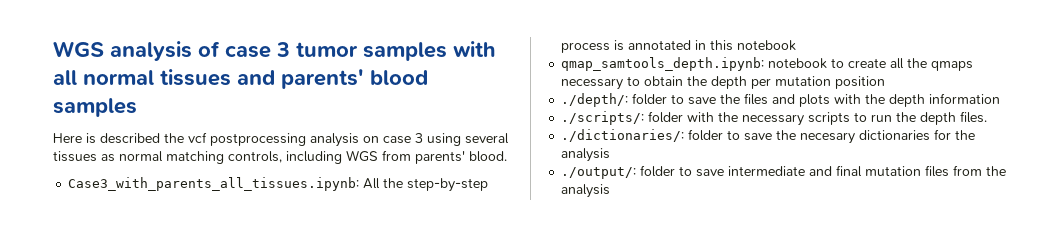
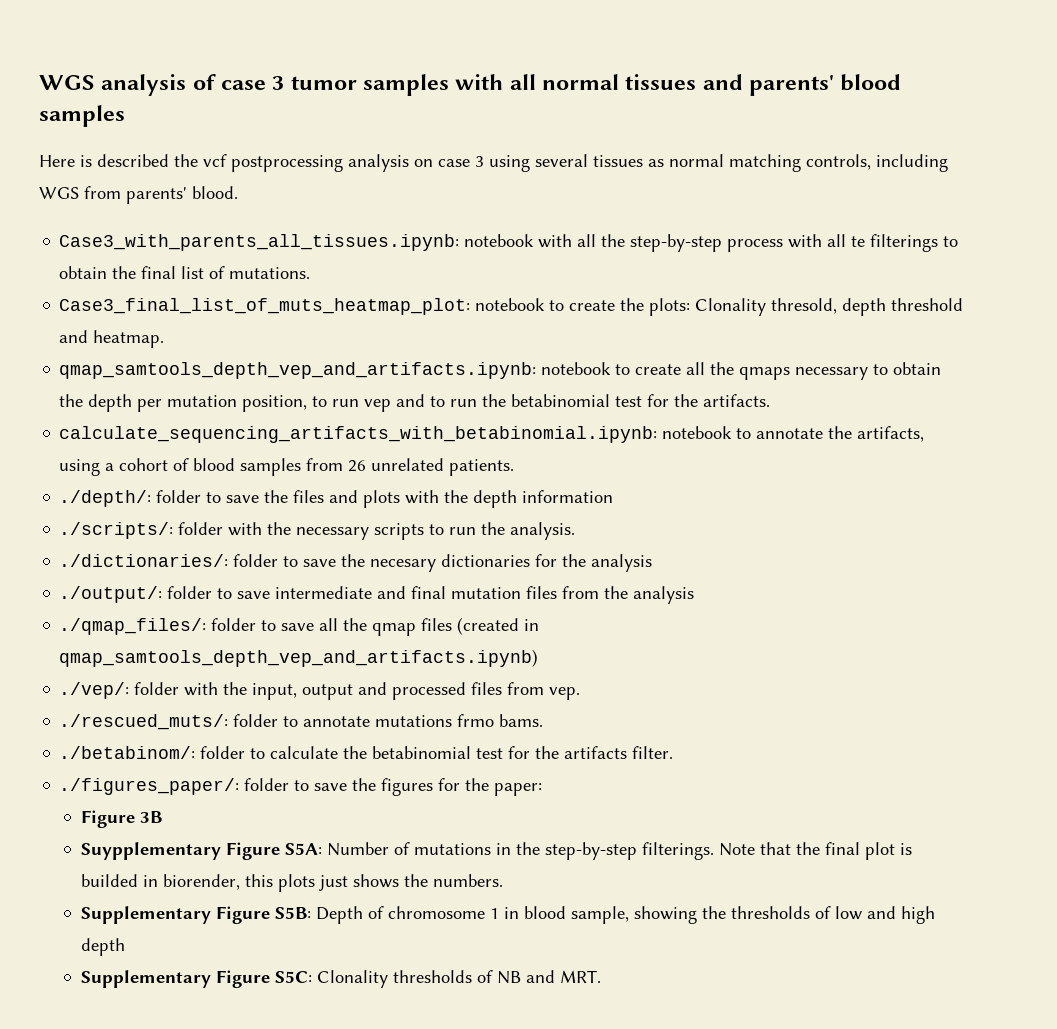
[363,178,489,192] [561,40,797,53] [561,57,765,71] All the step-by-step process is annotated in this notebook // qmap_samtools_depth.ipynb: -> [464,234,959,252] [59,266,311,279] [59,298,964,316] [59,330,165,348] [59,362,537,379] notebook with all the step-by-step process with all te filterings to obtain the final list of mutations. // Case3_final_list_of_muts_heatmap_plot: notebook to create the plots: Clonality thresold, depth threshold and heatmap. // qmap_samtools_depth_vep_and_artifacts.ipynb:
[835,76,886,89] position -> [242,394,771,412] [59,426,925,443] [59,458,515,476] position, to run vep and to run the betabinomial test for the artifacts. // calculate_sequencing_artifacts_with_betabinomial.ipynb: notebook to annotate the artifacts, using a cohort of blood samples from 26 unrelated patients.
[920,111,988,125] depth files. -> [510,522,576,540] analysis.
(611, 191) none -> [59,617,540,636] [59,649,539,667] [59,682,581,700] [59,714,544,730] [59,746,674,759] [59,778,543,796] [80,810,162,828] [80,842,912,860] [80,874,503,892] [80,906,935,924] [80,938,125,956] [80,970,601,988] // ./qmap_files/: folder to save all the qmap files (created in qmap_samtools_depth_vep_and_artifacts.ipynb) // ./vep/: folder with the input, output and processed files from vep. // ./rescued_muts/: folder to annotate mutations frmo bams. // ./betabinom/: folder to calculate the betabinomial test for the artifacts filter. // ./figures_paper/: folder to save the figures for the paper: // Figure 3B // Suypplementary Figure S5A: Number of mutations in the step-by-step filterings. Note that the final plot is builded in biorender, this plots just shows the numbers. // Supplementary Figure S5B: Depth of chromosome 1 in blood sample, showing the thresholds of low and high depth // Supplementary Figure S5C: Clonality thresholds of NB and MRT.

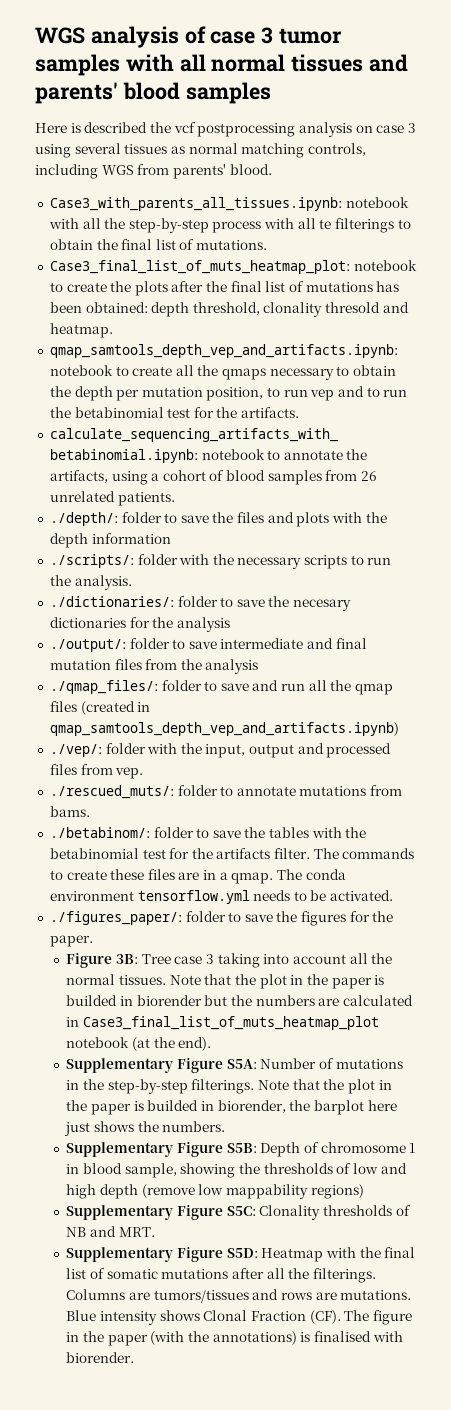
[649,298,964,316] plots: Clonality thresold, depth threshold -> [134,281,400,296] [49,302,381,317] plots after the final list of mutations has been obtained: depth threshold, clonality thresold
(315, 627) none -> [252,680,306,691] and run
[457,714,495,727] frmo -> [370,785,403,796] from
[270,746,339,759] calculate -> [212,827,342,838] save the tables with
(674, 752) none -> [313,848,415,859] [49,869,346,884] [49,890,394,904] The commands to create these files are in a qmap. The conda environment tensorflow.yml needs to be activated.
[494,783,543,796] [80,810,162,828] [80,842,221,860] paper: // Figure 3B // Suypplementary -> [49,935,93,947] [66,953,393,968] [66,974,385,989] [66,995,413,1006] [66,1016,380,1030] [66,1037,212,1051] [66,1058,174,1073] paper. // Figure 3B: Tree case 3 taking into account all the normal tissues. Note that the plot in the paper is builded in biorender but the numbers are calculated in Case3_final_list_of_muts_heatmap_plot notebook (at the end). // Supplementary
[824,842,895,860] final plot -> [347,1079,392,1094] [66,1100,132,1115] plot in the paper
[244,874,315,892] this plots -> [289,1100,397,1115] the barplot here
(125, 947) none -> [141,1184,364,1199] (remove low mappability regions)
(601, 976) none -> [66,1247,416,1262] [66,1268,376,1283] [66,1289,412,1303] [66,1310,412,1325] [66,1331,403,1346] [66,1352,135,1363] // Supplementary Figure S5D: Heatmap with the final list of somatic mutations after all the filterings. Columns are tumors/tissues and rows are mutations. Blue intensity shows Clonal Fraction (CF). The figure in the paper (with the annotations) is finalised with biorender.

